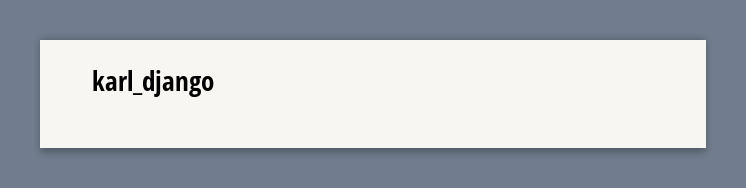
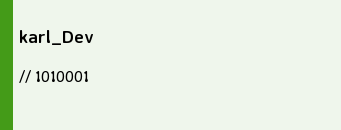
[92,70,214,97] karl_django -> [19,30,94,45] [19,70,90,83] karl_Dev // // 1010001

